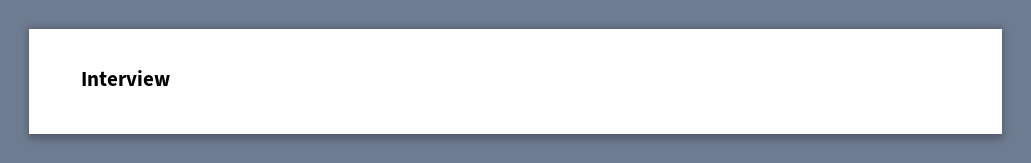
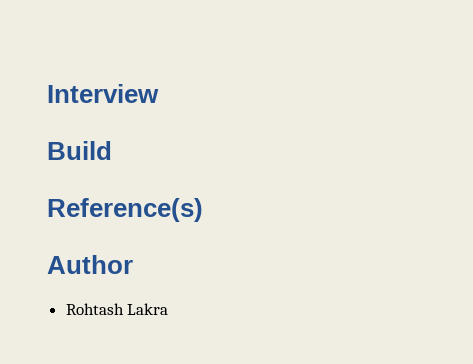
(170, 78) none -> [47,141,112,160] [47,198,203,222] [47,255,133,274] [65,303,169,315] // Build // Reference(s) // Author // Rohtash Lakra

